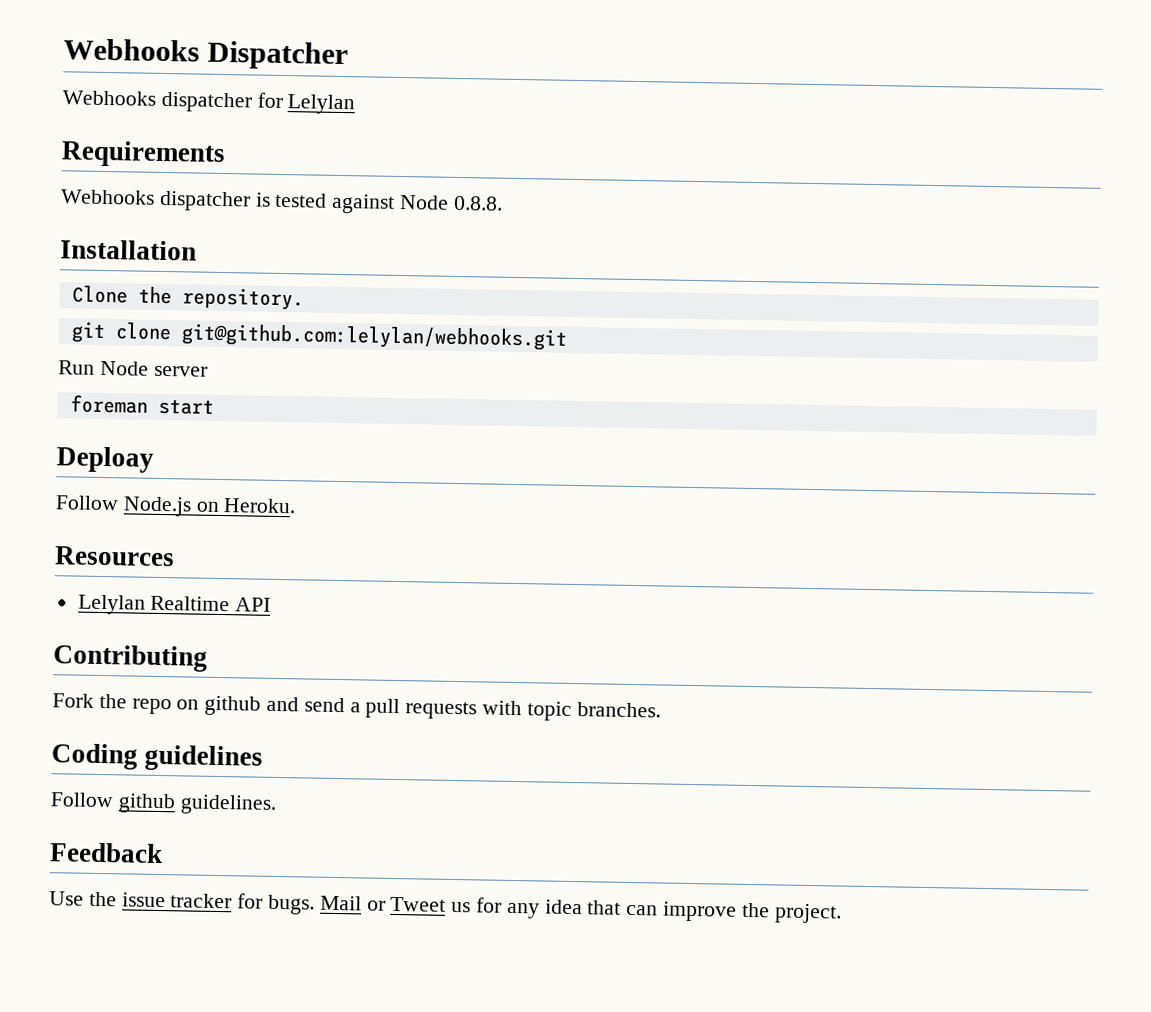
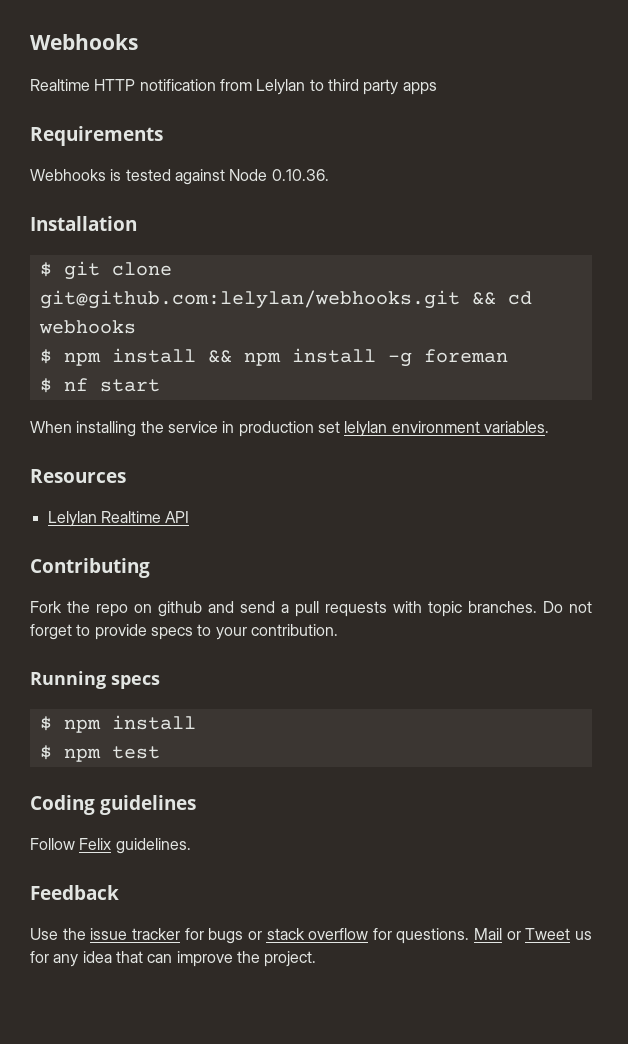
[63,38,349,71] [62,90,356,115] Webhooks Dispatcher // Webhooks dispatcher for Lelylan -> [30,34,138,50] [30,79,437,95] Webhooks // Realtime HTTP notification from Lelylan to third party apps
[158,190,251,212] dispatcher -> (106, 175) none
[452,195,503,211] 0.8.8. -> [271,169,329,181] 0.10.36.
[71,285,304,311] Clone the repository. // -> [39,262,52,277] $
[58,360,208,377] [69,394,214,415] [56,446,154,473] [55,495,297,517] // Run Node server // foreman start // Deploay // Follow Node.js on Heroku. -> [471,291,532,305] [38,320,136,334] [39,348,508,367] [39,378,160,393] [30,421,549,437] && cd webhooks // $ npm install && npm install -g foreman // $ nf start // When installing the service in production set lelylan environment variables.
(661, 710) none -> [543,601,592,613] [30,624,338,640] [30,671,160,689] [39,715,196,733] [39,745,160,762] Do not forget to provide specs to your contribution. // Running specs // $ npm install // $ npm test
[117,793,176,814] github -> [79,838,112,850] Felix
[268,894,316,915] bugs. -> [208,928,470,944] bugs or stack overflow for questions.

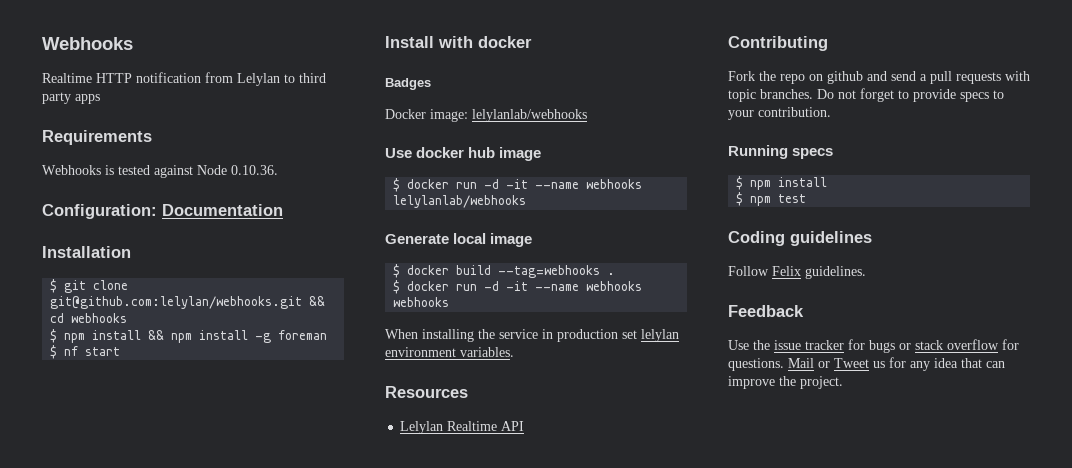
(329, 175) none -> [42,204,283,219] // Configuration: Documentation
(160, 385) none -> [385,36,532,48] [385,78,431,90] [385,109,587,122] [385,147,542,161] [393,178,643,192] [393,195,527,208] [385,233,533,247] [393,264,616,278] [393,280,643,294] [393,297,450,307] // Install with docker // Badges // Docker image: lelylanlab/webhooks // Use docker hub image // $ docker run -d -it --name webhooks lelylanlab/webhooks // Generate local image // $ docker build --tag=webhooks . // $ docker run -d -it --name webhooks webhooks

